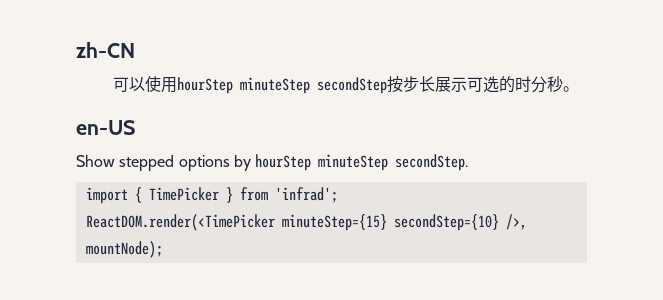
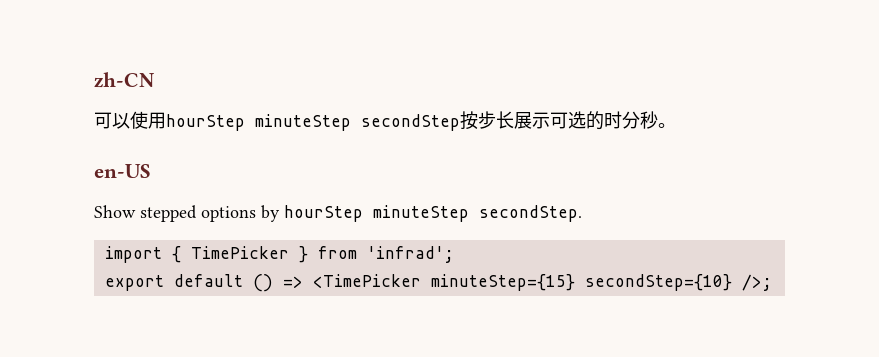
[85,214,527,231] [85,241,163,258] ReactDOM.render(<TimePicker minuteStep={15} secondStep={10} />, mountNode); -> [104,274,772,292] export default () => <TimePicker minuteStep={15} secondStep={10} />;

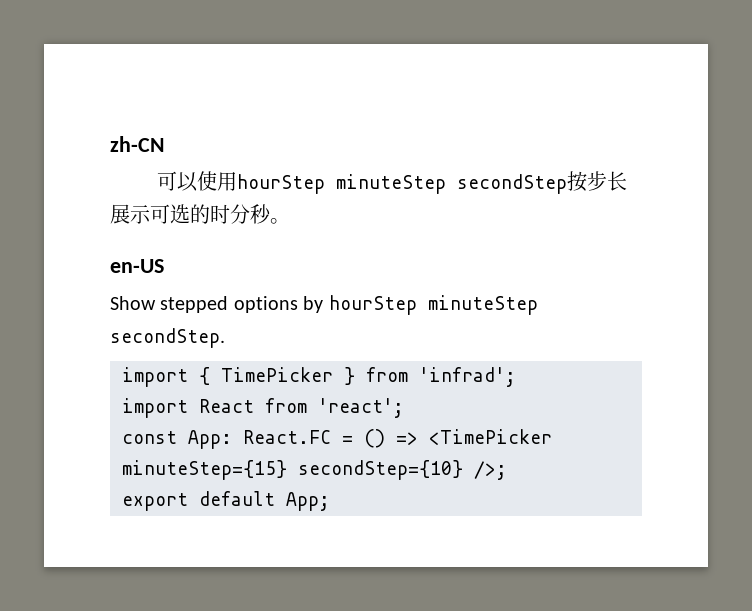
[104,274,243,291] export default -> [122,398,404,418] [122,430,353,449] import React from 'react'; // const App: React.FC =
(772, 282) none -> [122,491,330,511] // export default App;

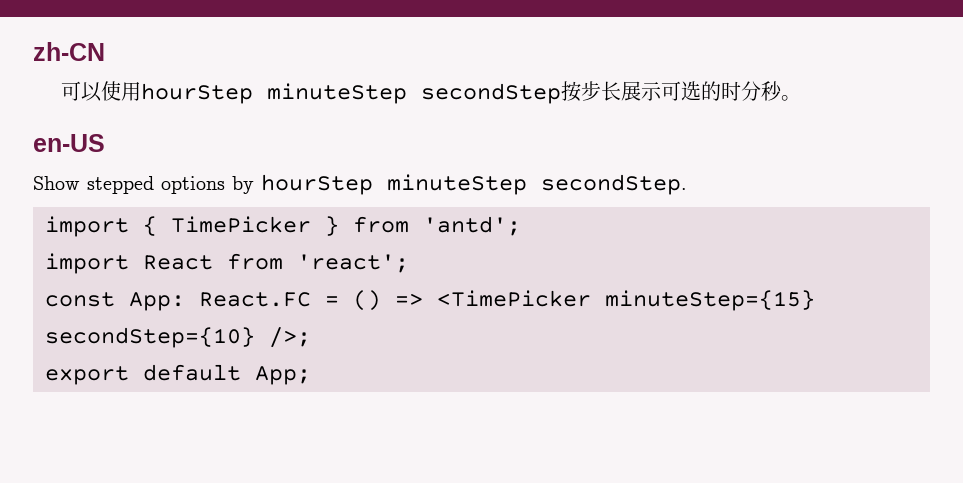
[419,367,516,387] 'infrad'; -> [423,216,521,236] 'antd';

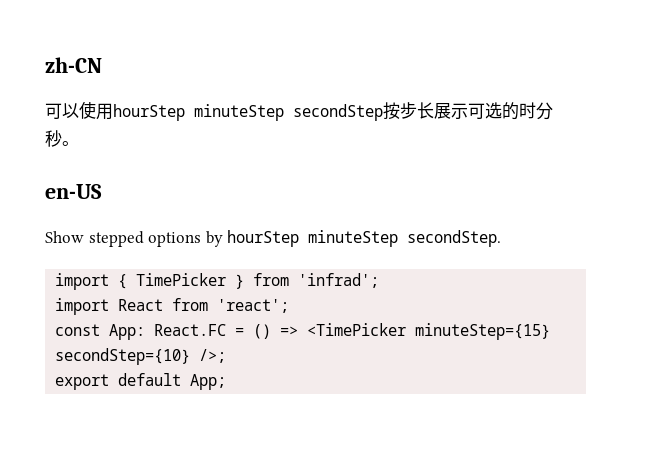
[423,216,521,236] 'antd'; -> [298,273,380,288] 'infrad';

